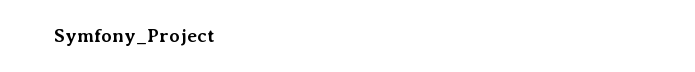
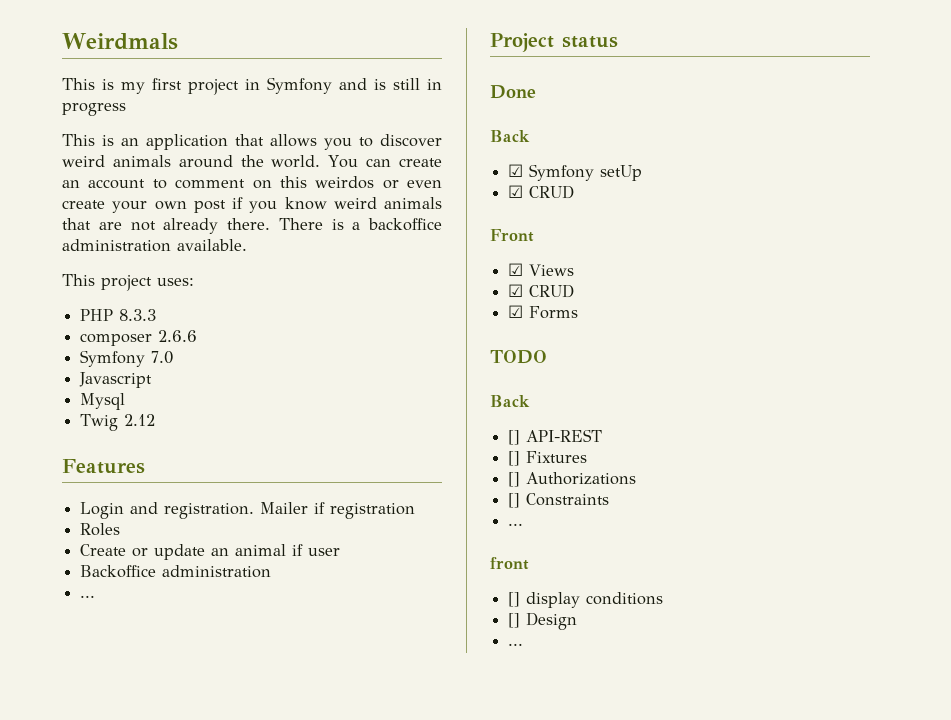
[54,29,215,46] Symfony_Project -> [62,33,178,50] [62,77,442,95] [62,103,126,116] [62,134,442,150] [62,155,442,168] [62,176,442,189] [62,197,442,213] [62,218,442,234] [62,239,247,252] [62,274,194,291] [80,309,157,321] [80,330,198,346] [80,350,174,367] [79,372,153,388] [80,393,126,410] [80,414,156,431] [62,459,145,474] [80,502,416,519] [80,523,121,536] [80,544,341,560] [80,565,272,578] [80,595,96,598] [490,33,618,52] [490,85,536,99] [490,130,530,142] [508,164,643,181] [508,185,575,199] [490,229,534,242] [508,263,575,276] [508,284,575,298] [508,305,579,319] [490,350,547,364] [490,395,530,407] [508,429,603,445] [508,451,588,466] [508,472,637,487] [508,493,610,508] [508,523,524,526] [490,557,529,570] [508,592,664,608] [508,612,578,630] [508,643,524,646] Weirdmals // This is my first project in Symfony and is still in progress // This is an application that allows you to discover weird animals around the world. You can create an account to comment on this weirdos or even create your own post if you know weird animals that are not already there. There is a backoffice administration available. // This project uses: // PHP 8.3.3 // composer 2.6.6 // Symfony 7.0 // Javascript // Mysql // Twig 2.12 // Features // Login and registration. Mailer if registration // Roles // Create or update an animal if user // Backoffice administration // ... // Project status // Done // Back // ☑ Symfony setUp // ☑ CRUD // Front // ☑ Views // ☑ CRUD // ☑ Forms // TODO // Back // [] API-REST // [] Fixtures // [] Authorizations // [] Constraints // ... // front // [] display conditions // [] Design // ...

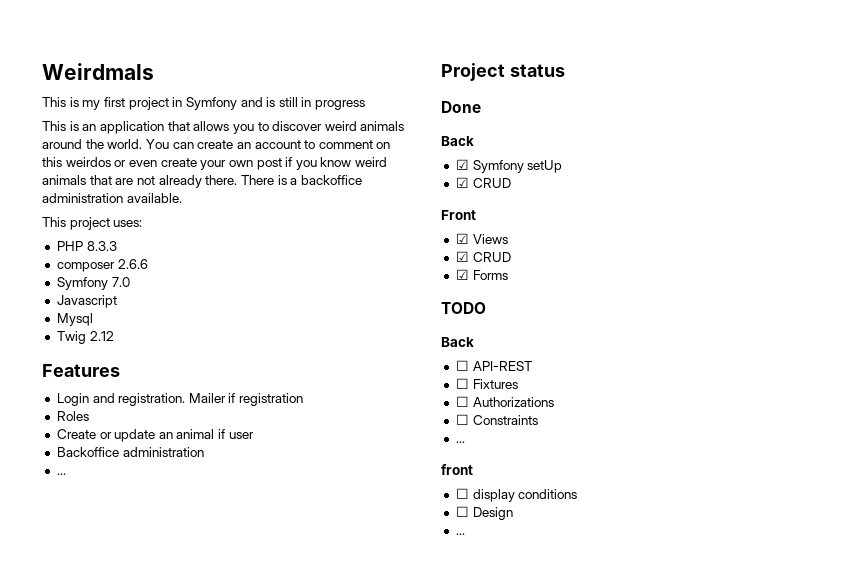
[508,430,521,445] [] -> [455,360,469,371] ☐
[508,451,521,466] [] -> [455,378,469,389] ☐
[508,472,521,487] [] -> [455,396,469,407] ☐
[508,493,521,508] [] -> [455,414,469,425] ☐
[508,592,521,607] [] -> [455,488,469,499] ☐
[508,613,521,628] [] -> [455,506,469,517] ☐

